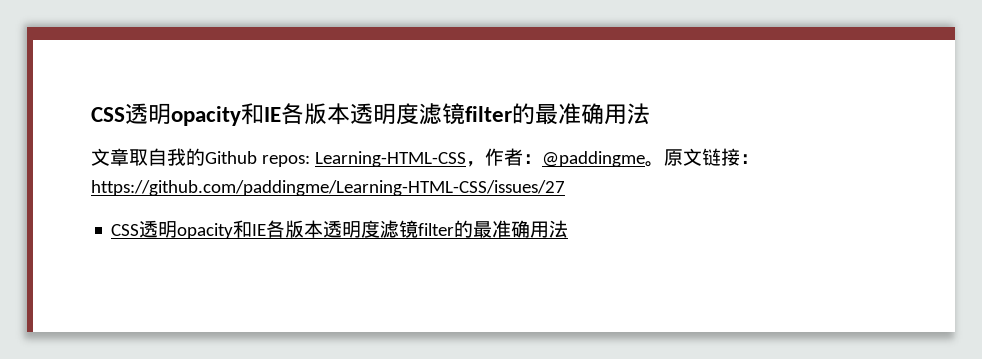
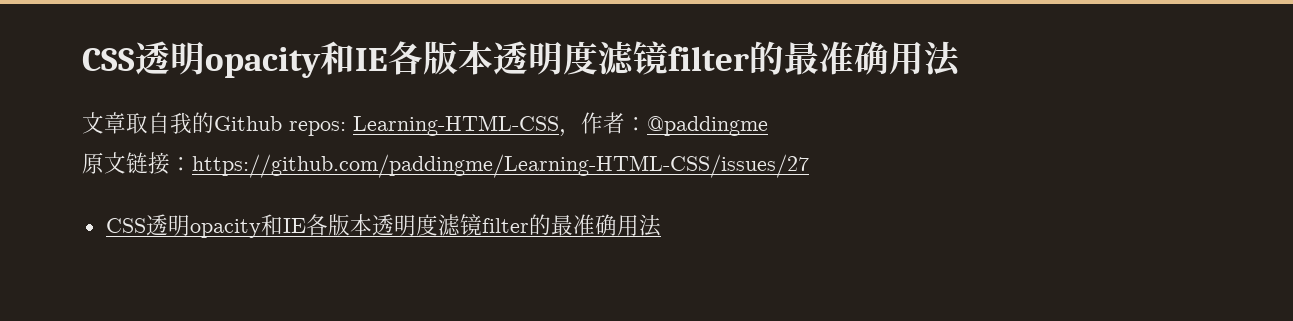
[644,161,664,167] 。 -> (768, 126) //

